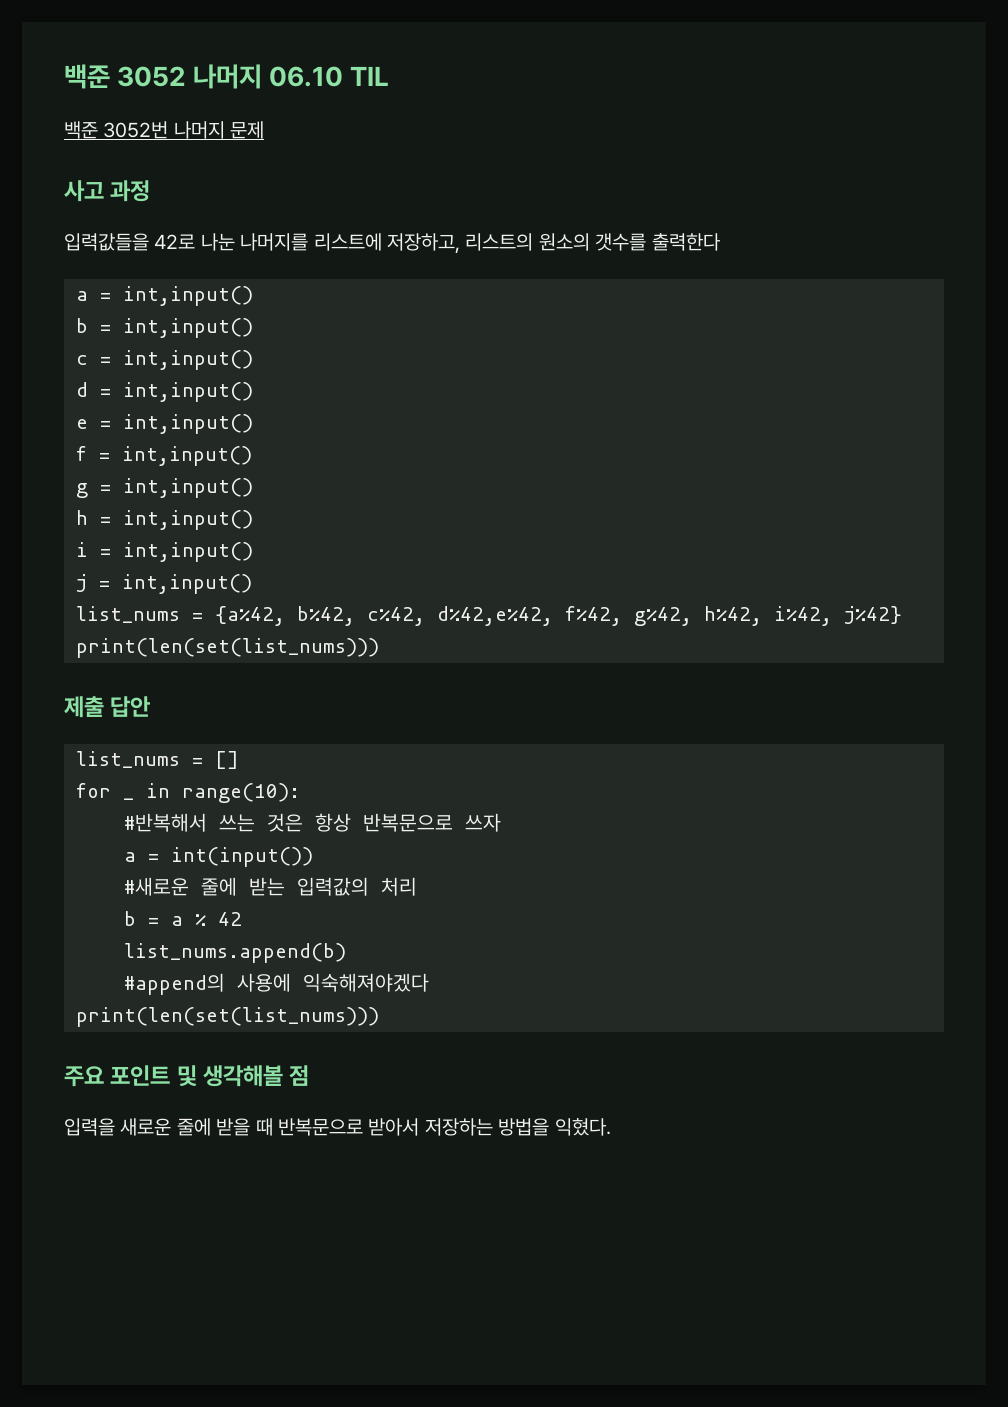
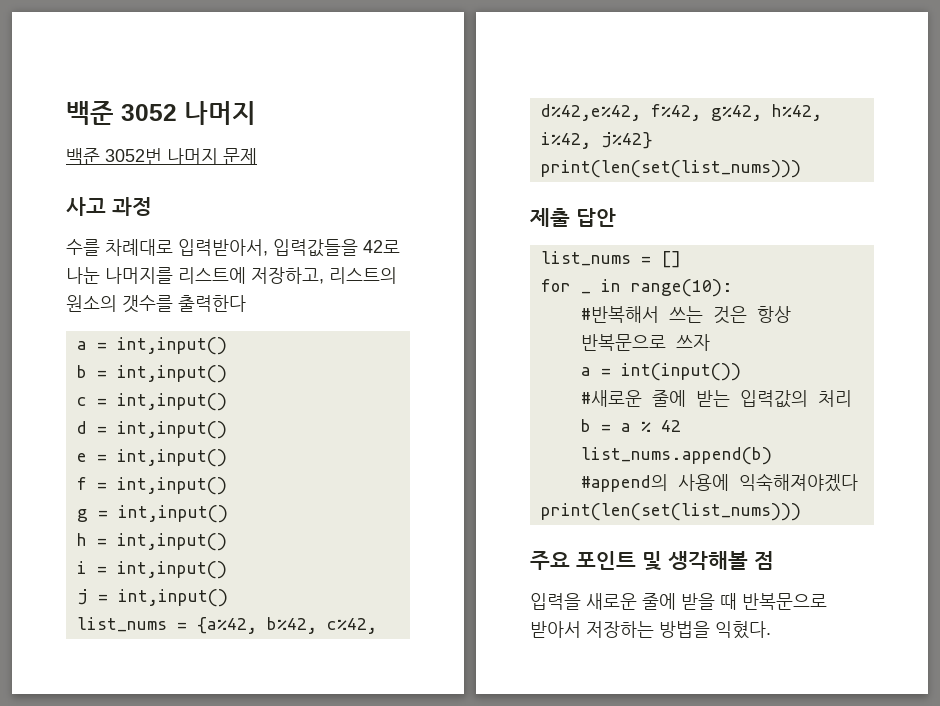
[268,66,390,87] 06.10 TIL -> (256, 113) none
(151, 191) none -> [66,239,268,256] 수를 차례대로 입력받아서,

